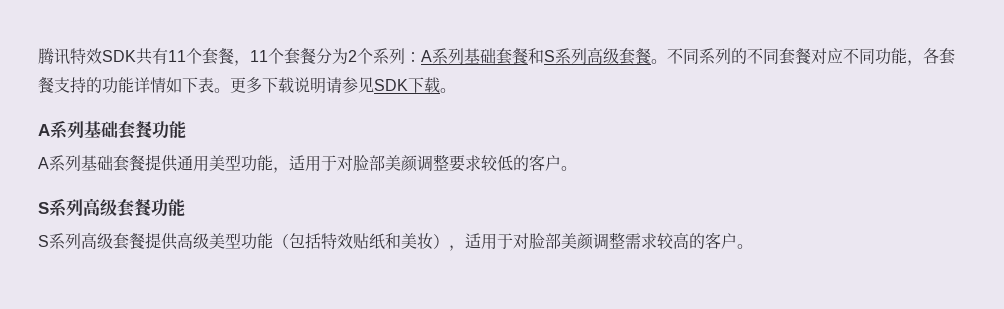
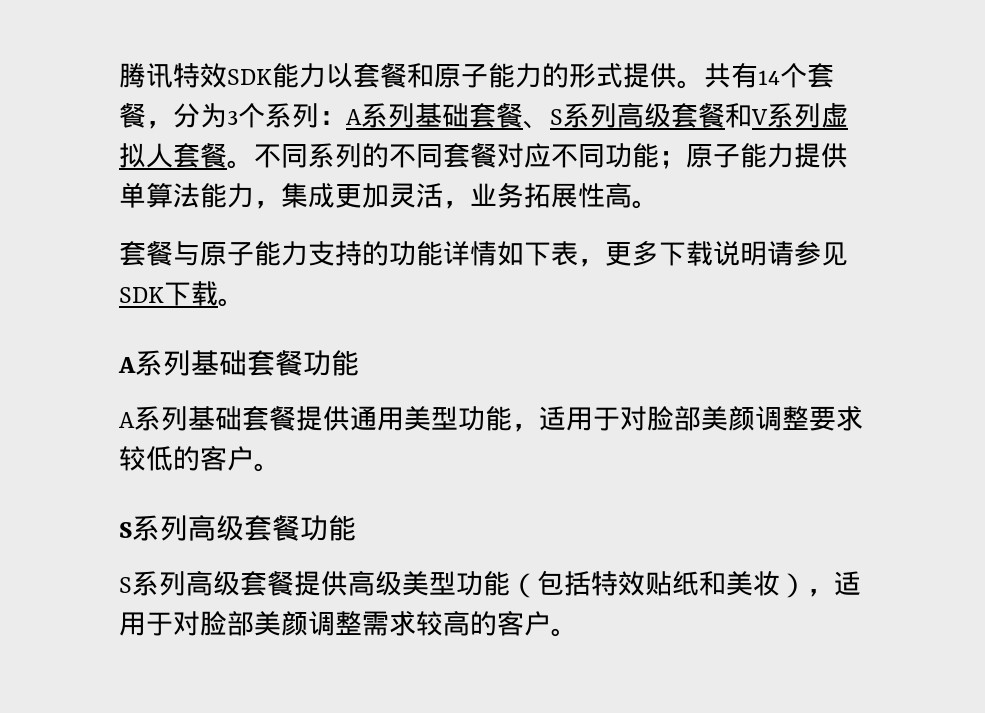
[136,47,357,66] 共有11个套餐，11个套餐分为2 -> [272,63,834,89] [119,103,238,129] 能力以套餐和原子能力的形式提供。共有14个套餐，分为3
[528,47,651,65] 和S系列高级套餐 -> [523,102,848,129] [119,143,227,168] 、S系列高级套餐和V系列虚拟人套餐
[907,48,955,66] [38,76,54,93] ，各套餐 -> [659,143,848,169] [119,182,659,209] [119,241,308,266] ；原子能力提供单算法能力，集成更加灵活，业务拓展性高。 // 套餐与原子能力
[214,88,230,93] 。 -> [578,258,605,267] ，

